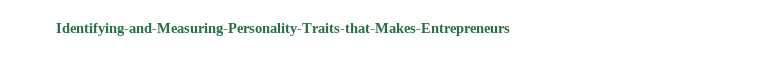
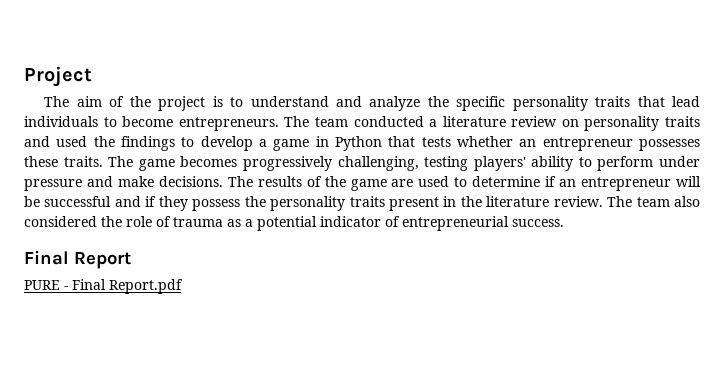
[56,23,510,36] Identifying-and-Measuring-Personality-Traits-that-Makes-Entrepreneurs -> [24,66,92,87] [44,96,701,111] [24,116,700,131] [24,136,700,151] [24,156,701,171] [24,176,701,191] [24,196,700,211] [24,216,564,231] [24,250,131,269] [24,279,183,294] Project // The aim of the project is to understand and analyze the specific personality traits that lead individuals to become entrepreneurs. The team conducted a literature review on personality traits and used the findings to develop a game in Python that tests whether an entrepreneur possesses these traits. The game becomes progressively challenging, testing players' ability to perform under pressure and make decisions. The results of the game are used to determine if an entrepreneur will be successful and if they possess the personality traits present in the literature review. The team also considered the role of trauma as a potential indicator of entrepreneurial success. // Final Report // PURE - Final Report.pdf

